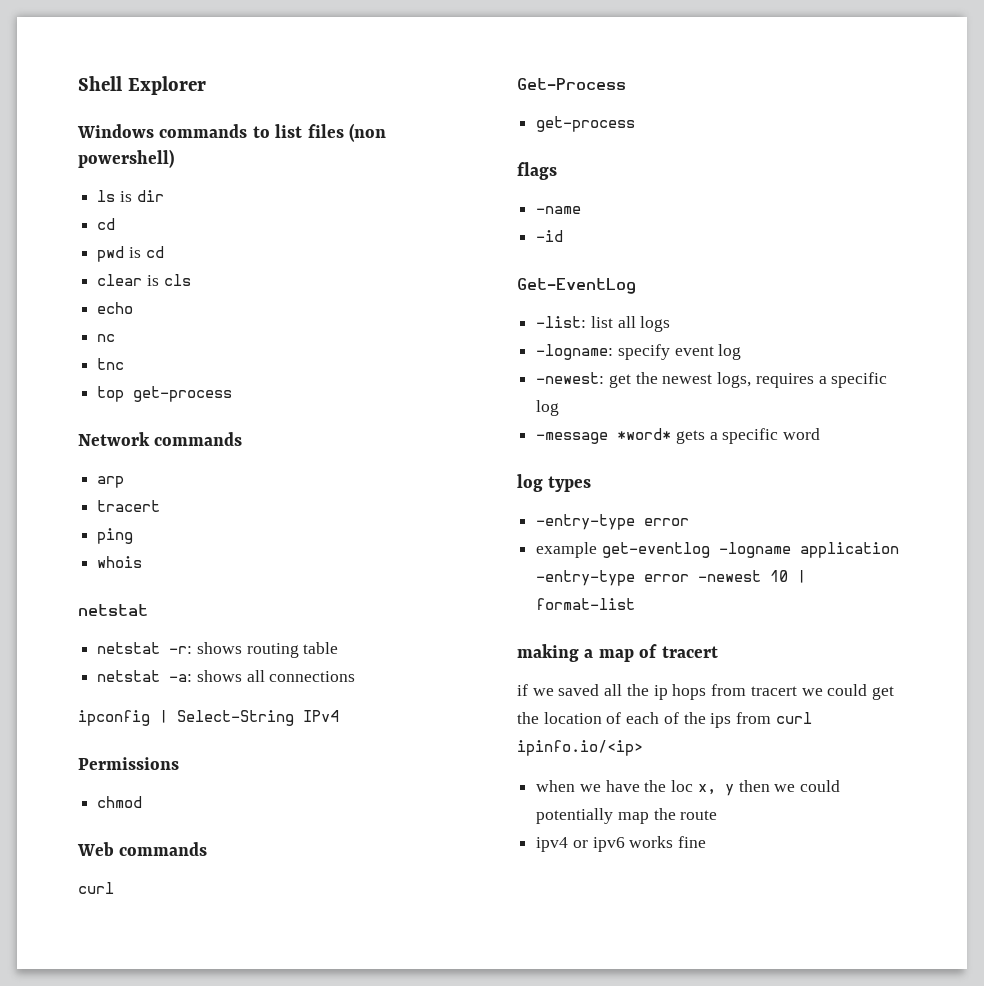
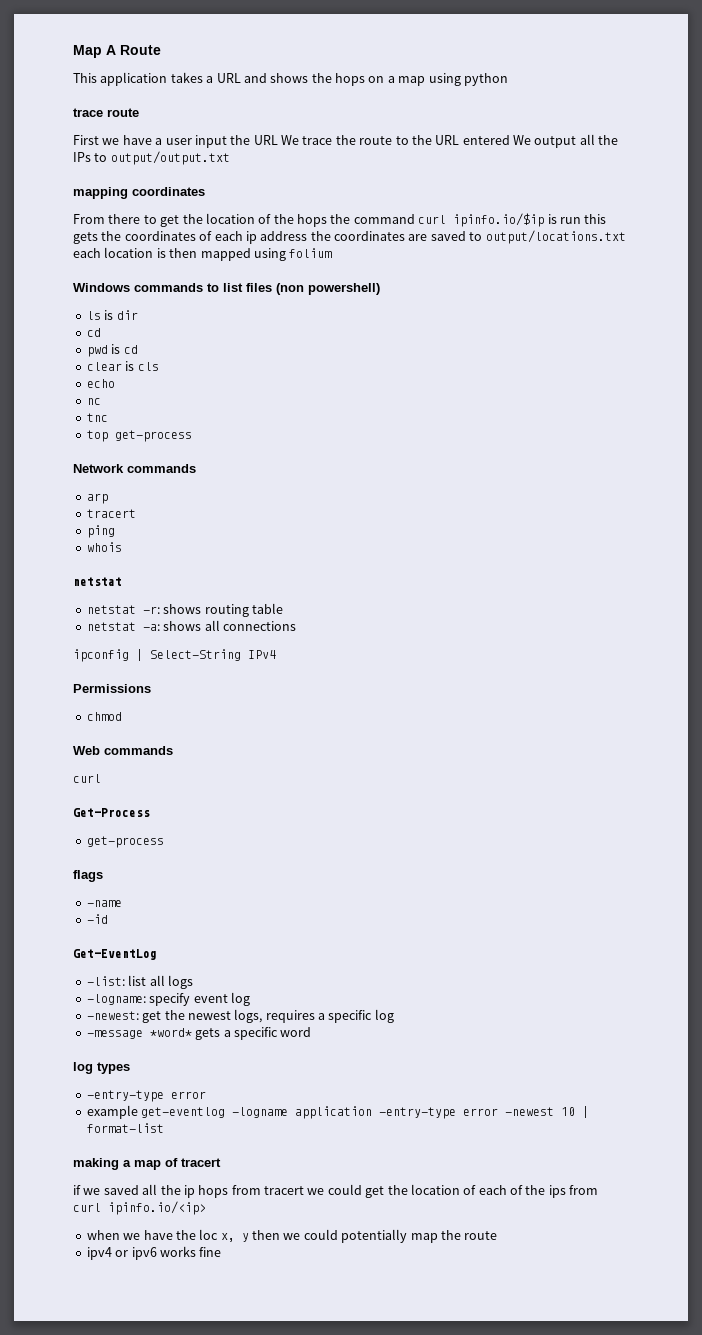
[78,76,206,95] Shell Explorer -> [73,45,161,58] [73,72,508,86] [73,108,139,117] [73,134,619,148] [73,151,230,165] [73,187,205,199] [73,213,607,227] [73,230,626,244] [73,247,333,261] Map A Route // This application takes a URL and shows the hops on a map using python // trace route // First we have a user input the URL We trace the route to the URL entered We output all the IPs to output/output.txt // mapping coordinates // From there to get the location of the hops the command curl ipinfo.io/$ip is run this gets the coordinates of each ip address the coordinates are saved to output/locations.txt each location is then mapped using folium

